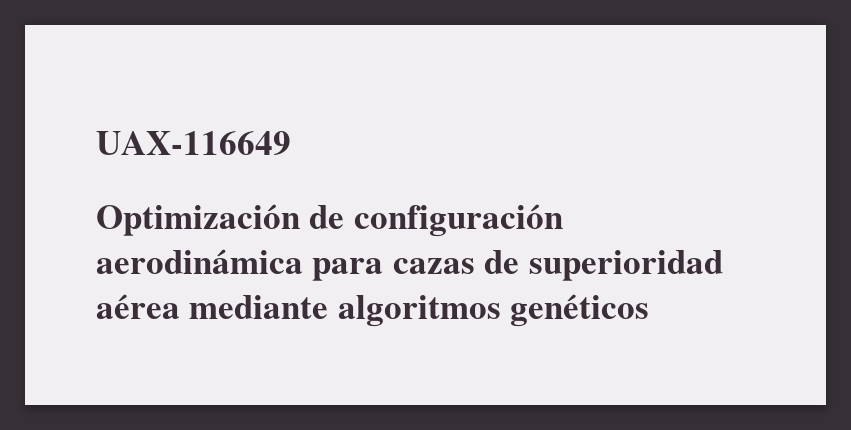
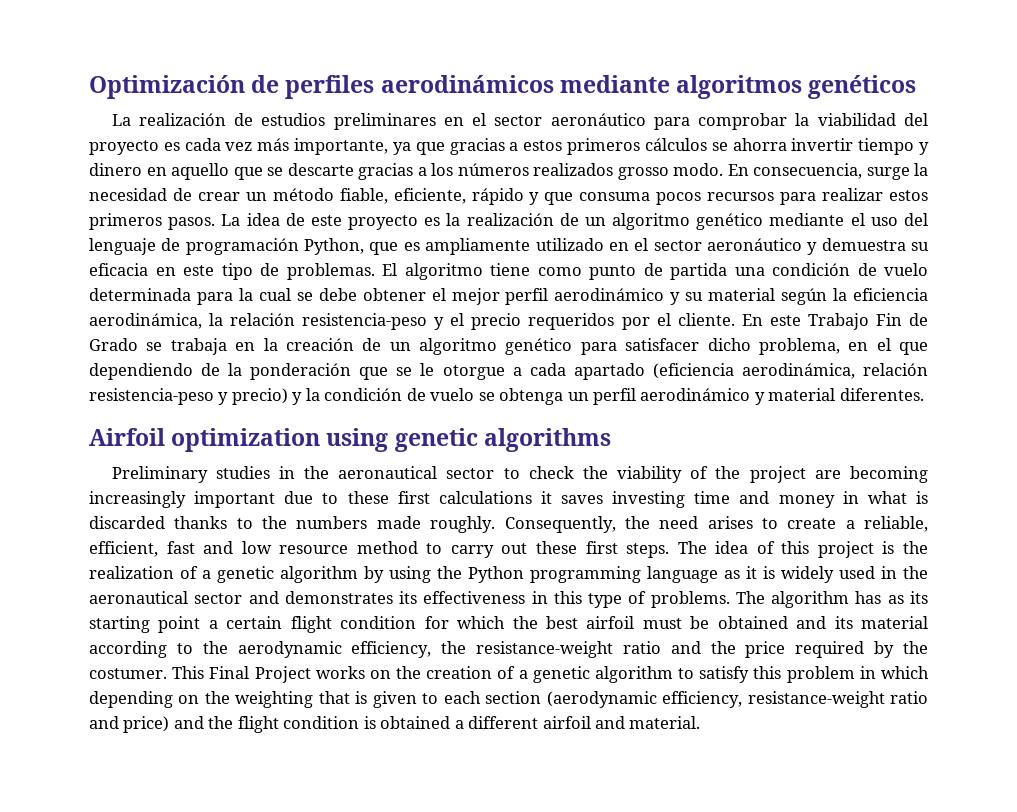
[96,131,291,155] UAX-116649 // -> (89, 87) none
[353,204,563,237] [96,249,723,281] [96,294,650,327] configuración aerodinámica para cazas de superioridad aérea mediante algoritmos genéticos -> [285,75,917,99] [111,113,928,130] [89,138,930,155] [89,163,928,180] [89,188,929,205] [89,213,928,230] [89,238,930,255] [89,263,928,280] [89,288,928,305] [89,313,929,330] [89,338,928,355] [89,363,929,380] [89,388,924,405] [89,428,611,452] [111,466,928,483] [89,491,928,508] [89,516,929,533] [89,541,928,558] [89,566,928,583] [89,591,928,608] [89,616,928,633] [89,641,928,658] [89,666,929,683] [89,691,928,708] [89,716,701,733] perfiles aerodinámicos mediante algoritmos genéticos // La realización de estudios preliminares en el sector aeronáutico para comprobar la viabilidad del proyecto es cada vez más importante, ya que gracias a estos primeros cálculos se ahorra invertir tiempo y dinero en aquello que se descarte gracias a los números realizados grosso modo. En consecuencia, surge la necesidad de crear un método fiable, eficiente, rápido y que consuma pocos recursos para realizar estos primeros pasos. La idea de este proyecto es la realización de un algoritmo genético mediante el uso del lenguaje de programación Python, que es ampliamente utilizado en el sector aeronáutico y demuestra su eficacia en este tipo de problemas. El algoritmo tiene como punto de partida una condición de vuelo determinada para la cual se debe obtener el mejor perfil aerodinámico y su material según la eficiencia aerodinámica, la relación resistencia-peso y el precio requeridos por el cliente. En este Trabajo Fin de Grado se trabaja en la creación de un algoritmo genético para satisfacer dicho problema, en el que dependiendo de la ponderación que se le otorgue a cada apartado (eficiencia aerodinámica, relación resistencia-peso y precio) y la condición de vuelo se obtenga un perfil aerodinámico y material diferentes. // Airfoil optimization using genetic algorithms // Preliminary studies in the aeronautical sector to check the viability of the project are becoming increasingly important due to these first calculations it saves investing time and money in what is discarded thanks to the numbers made roughly. Consequently, the need arises to create a reliable, efficient, fast and low resource method to carry out these first steps. The idea of this project is the realization of a genetic algorithm by using the Python programming language as it is widely used in the aeronautical sector and demonstrates its effectiveness in this type of problems. The algorithm has as its starting point a certain flight condition for which the best airfoil must be obtained and its material according to the aerodynamic efficiency, the resistance-weight ratio and the price required by the costumer. This Final Project works on the creation of a genetic algorithm to satisfy this problem in which depending on the weighting that is given to each section (aerodynamic efficiency, resistance-weight ratio and price) and the flight condition is obtained a different airfoil and material.

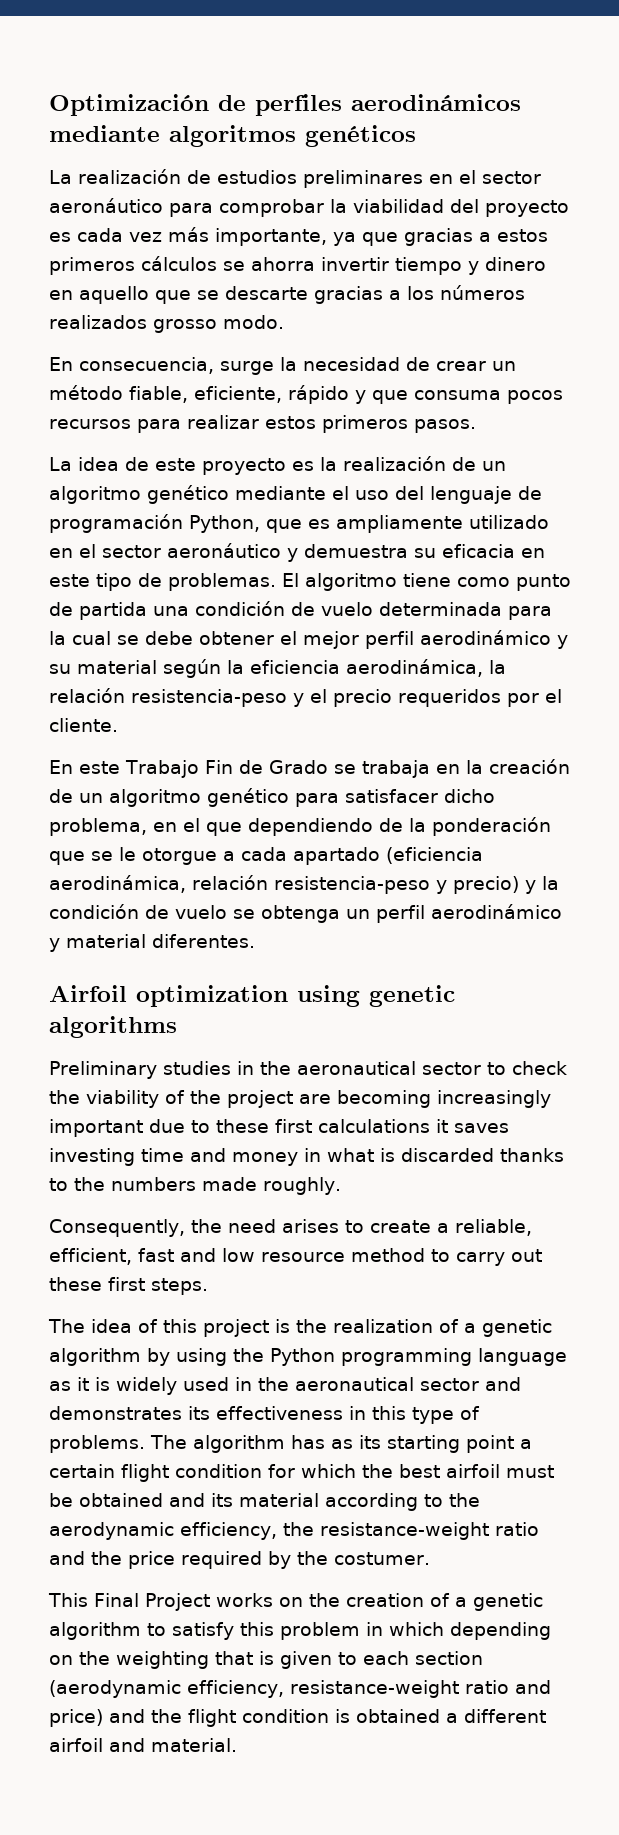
(723, 169) none -> (284, 322) //
(216, 223) none -> (476, 426) //
(735, 319) none -> (118, 725) //
(496, 524) none -> (341, 1186) //
(670, 550) none -> (208, 1286) //
(167, 673) none -> (430, 1558) //

